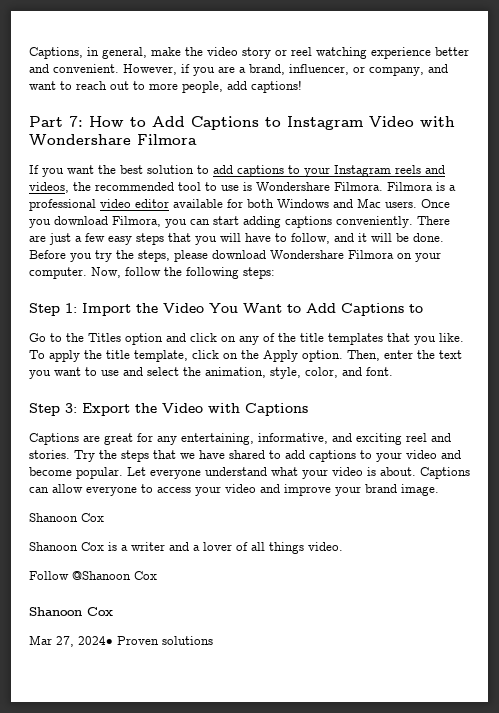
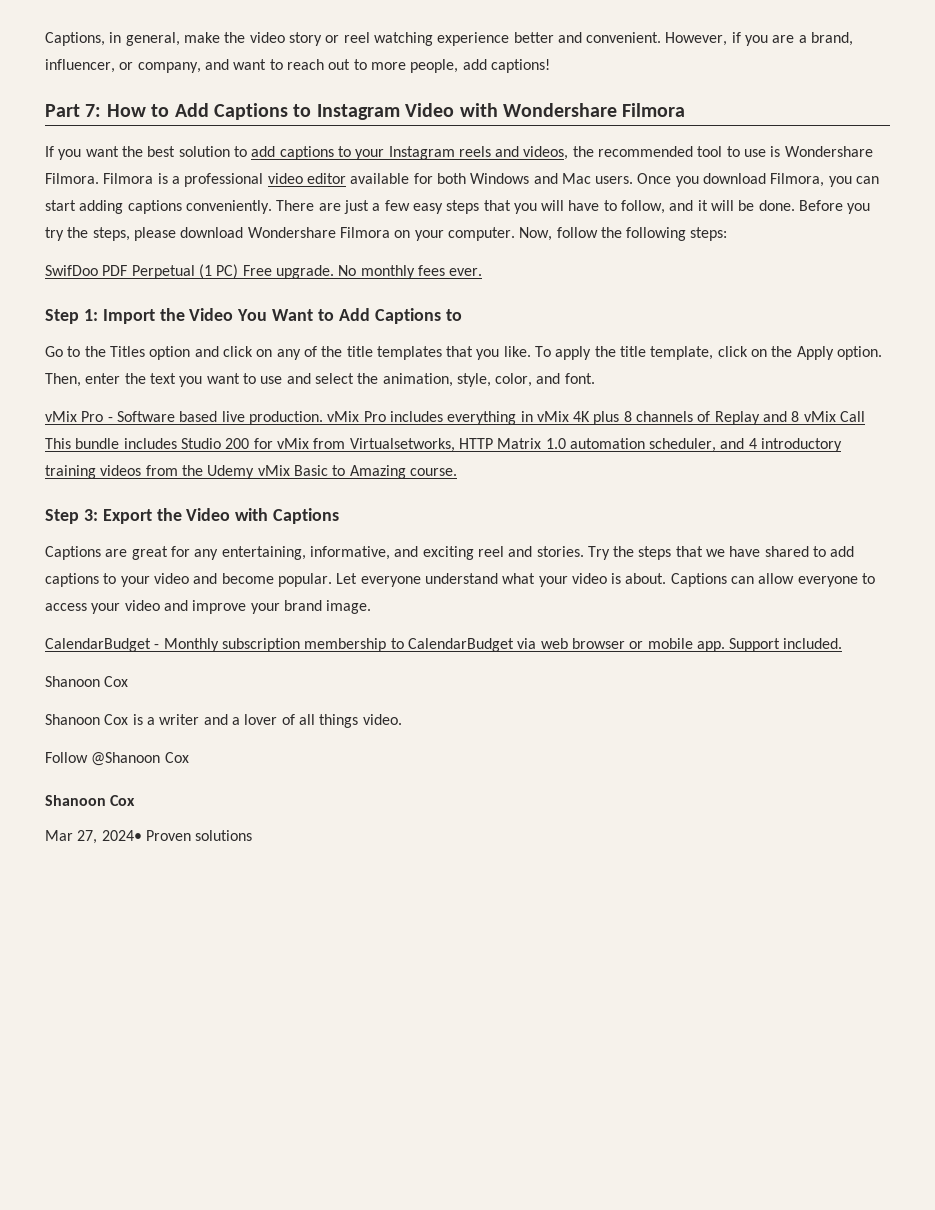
(275, 273) none -> [45,264,483,279] // SwifDoo PDF Perpetual (1 PC) Free upgrade. No monthly fees ever.
(393, 371) none -> [45,411,866,425] [45,438,843,452] [45,465,457,479] // vMix Pro - Software based live production. vMix Pro includes everything in vMix 4K plus 8 channels of Replay and 8 vMix Call This bundle includes Studio 200 for vMix from Virtualsetworks, HTTP Matrix 1.0 automation scheduler, and 4 introductory training videos from the Udemy vMix Basic to Amazing course.
(439, 490) none -> [45,638,843,652] // CalendarBudget - Monthly subscription membership to CalendarBudget via web browser or mobile app. Support included.

